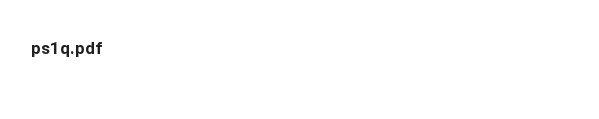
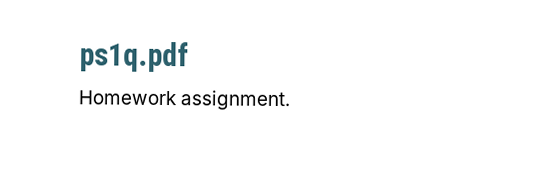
(103, 49) none -> [78,90,291,111] // Homework assignment.

